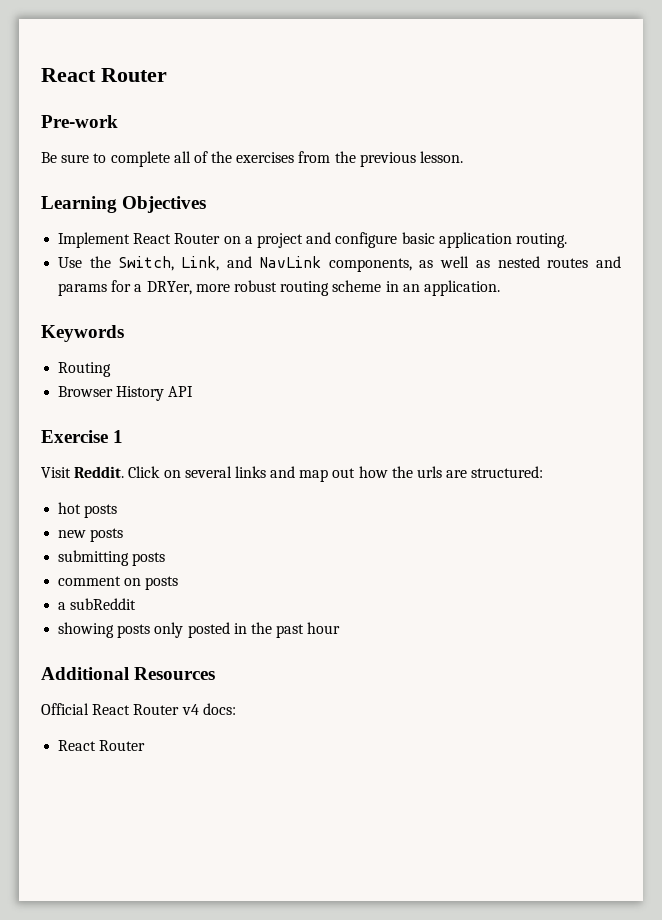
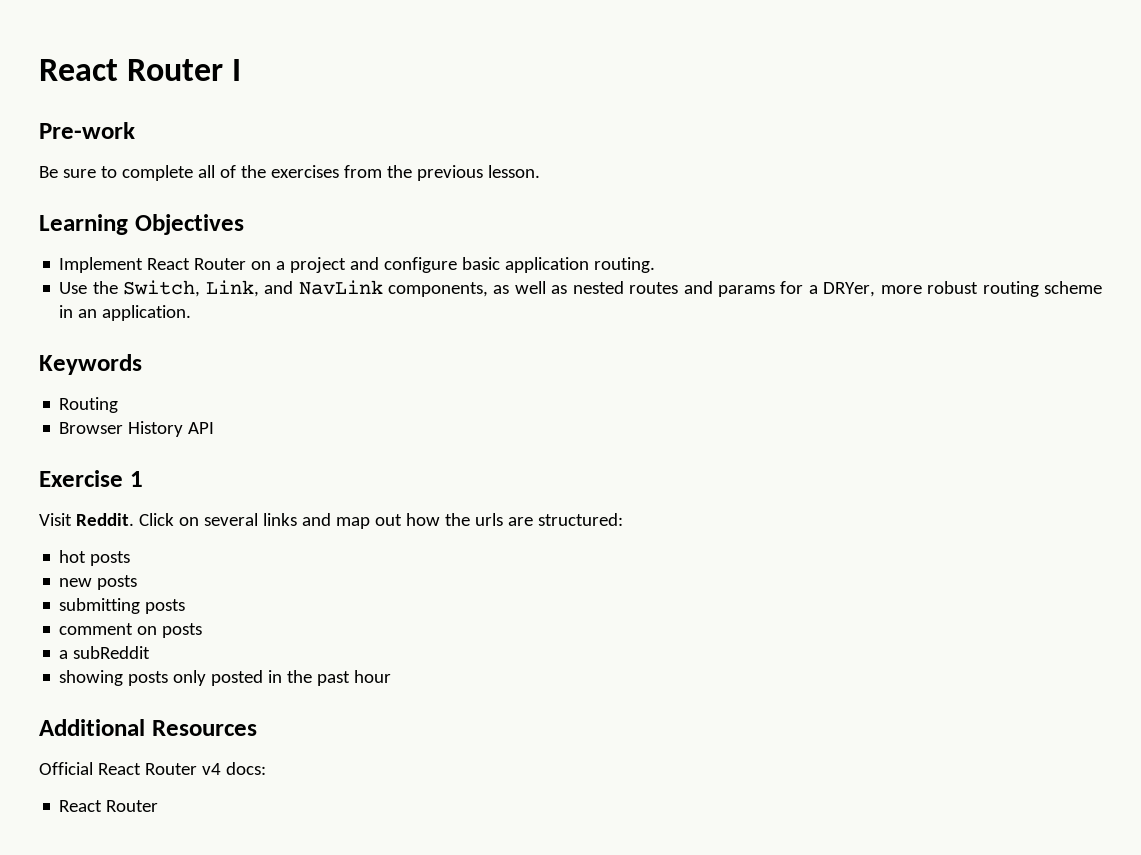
[41,68,167,82] React Router -> [39,59,242,81] React Router I

